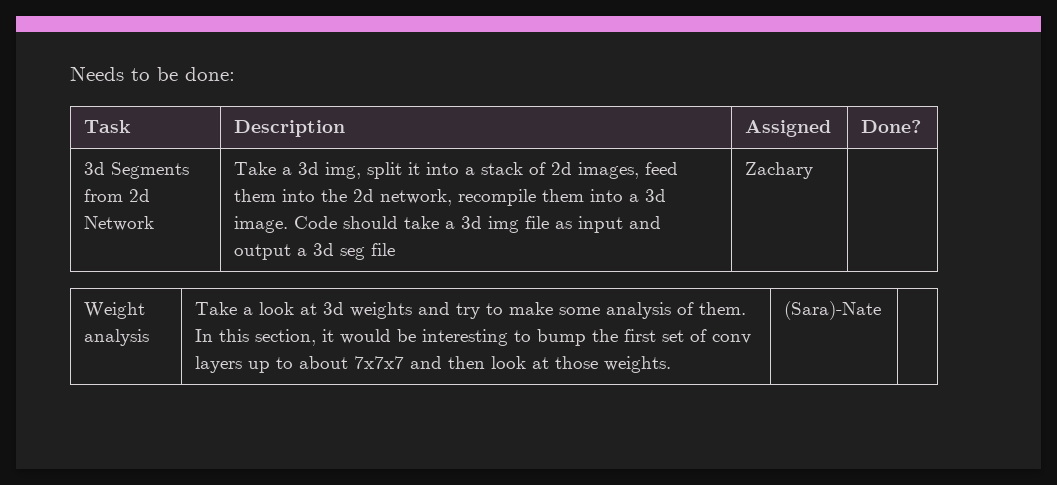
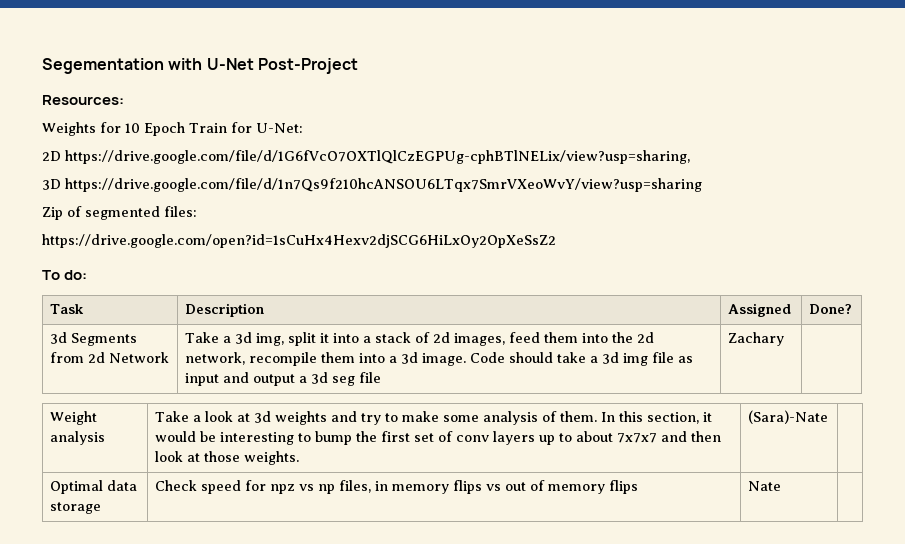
[70,66,235,81] Needs to be done: -> [42,58,358,74] [42,95,124,105] [42,122,303,136] [42,150,690,164] [42,178,702,192] [42,206,197,220] [42,234,556,248] [42,270,88,280] Segementation with U-Net Post-Project // Resources: // Weights for 10 Epoch Train for U-Net: // 2D https://drive.google.com/file/d/1G6fVcO7OXTlQlCzEGPUg-cphBTlNELix/view?usp=sharing, // 3D https://drive.google.com/file/d/1n7Qs9f210hcANSOU6LTqx7SmrVXeoWvY/view?usp=sharing // Zip of segmented files: // https://drive.google.com/open?id=1sCuHx4Hexv2djSCG6HiLxOy2OpXeSsZ2 // To do:
(882, 310) none -> [50,480,138,494] [50,502,102,514] [155,480,639,494] [748,481,782,491] // Optimal data storage | Check speed for npz vs np files, in memory flips vs out of memory flips | Nate |

